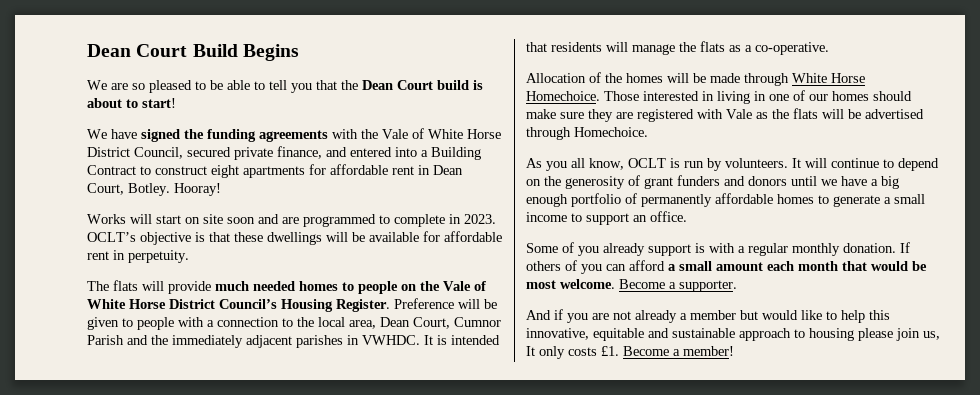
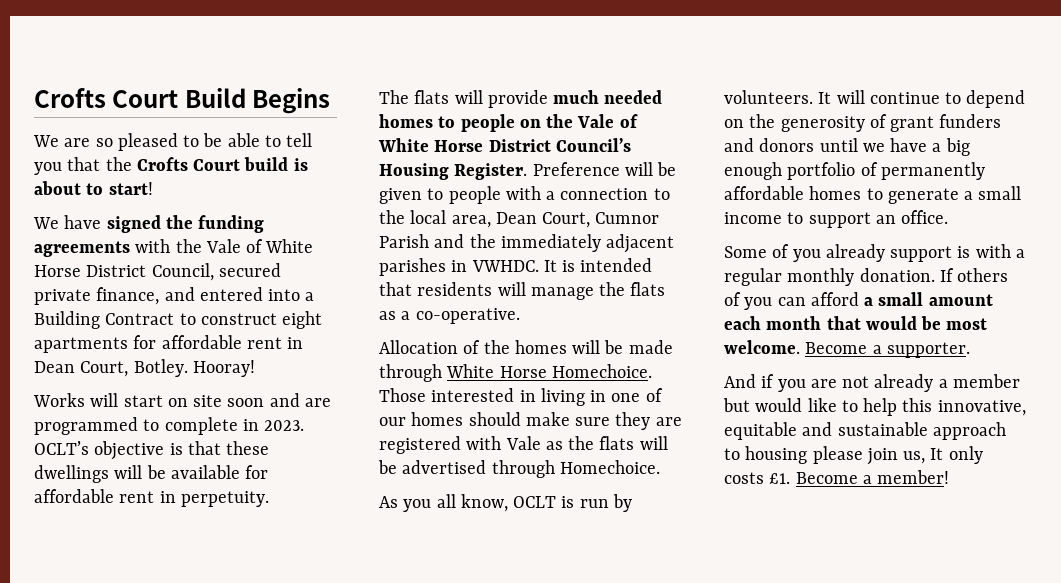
[87,44,131,57] Dean -> [34,88,106,108] Crofts
[362,80,393,90] Dean -> [136,157,188,171] Crofts

